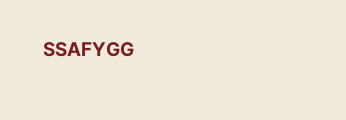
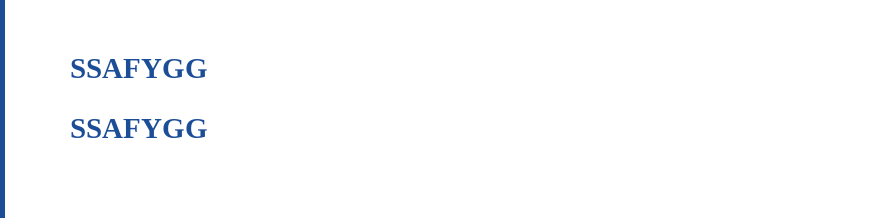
[43,42,134,57] SSAFYGG -> [70,59,208,78] [70,119,208,138] SSAFYGG // SSAFYGG

